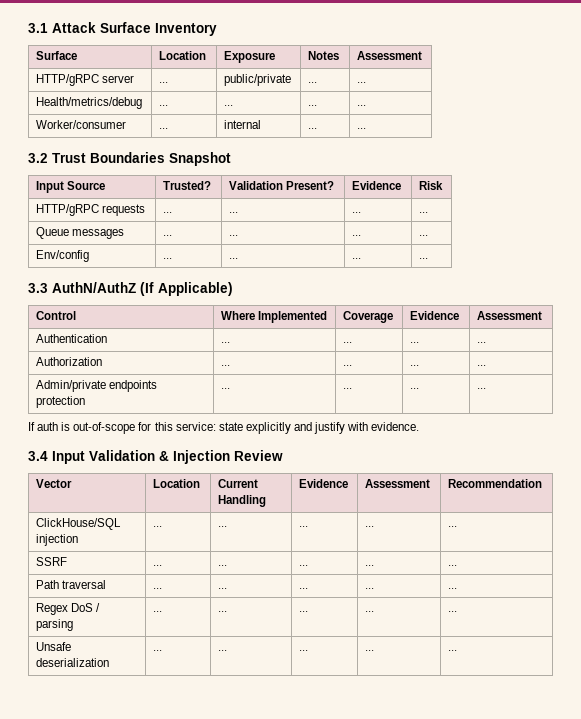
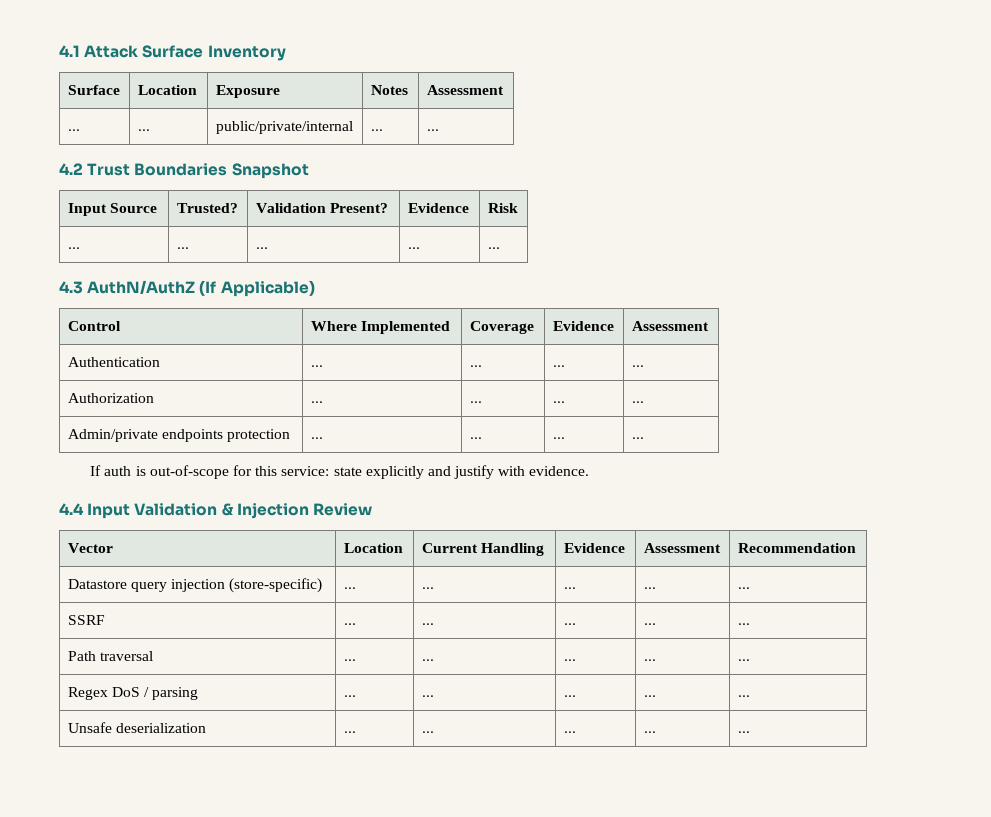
[28,23,48,33] 3.1 -> [59,45,80,57] 4.1
[36,74,135,86] [159,82,169,83] [224,74,292,86] [308,82,318,83] [357,82,367,83] [36,97,143,109] [159,105,169,106] [224,105,234,106] [308,105,318,106] [357,105,367,106] [36,120,127,129] [159,128,169,129] [224,120,262,129] [308,128,318,129] [357,128,367,129] [28,153,48,163] HTTP/gRPC server | ... | public/private | ... | ... // Health/metrics/debug | ... | ... | ... | ... // Worker/consumer | ... | internal | ... | ... // 3.2 -> [67,129,80,131] [137,129,150,131] [215,121,353,134] [370,129,383,131] [426,129,439,131] [59,163,83,175] ... | ... | public/private/internal | ... | ... // 4.2
[36,204,146,216] [163,212,173,213] [229,212,239,213] [352,212,362,213] [419,212,429,213] [36,227,125,239] [163,235,173,236] [229,235,239,236] [352,235,362,236] [419,235,429,236] [36,250,90,262] [163,258,173,259] [229,258,239,259] [352,258,362,259] [419,258,429,259] [28,283,48,293] HTTP/gRPC requests | ... | ... | ... | ... // Queue messages | ... | ... | ... | ... // Env/config | ... | ... | ... | ... // 3.3 -> [67,247,80,249] [176,247,189,249] [255,247,268,249] [407,247,420,249] [487,247,500,249] [59,281,83,294] ... | ... | ... | ... | ... // 4.3
[28,451,48,461] 3.4 -> [59,503,84,515] 4.4
[36,518,122,530] ClickHouse/SQL -> [67,579,167,592] Datastore query
(79, 540) none -> [229,578,323,593] (store-specific)

